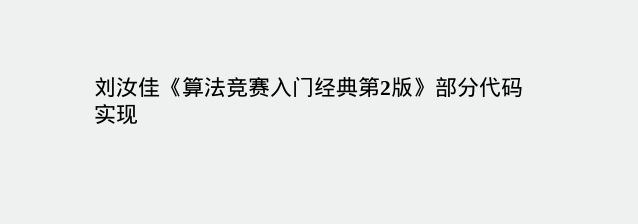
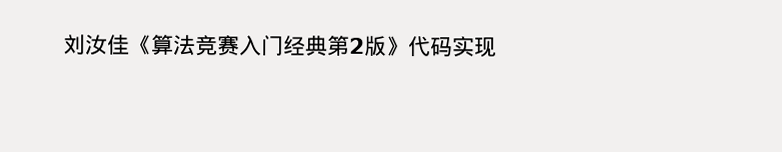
[435,77,479,97] 部分 -> (409, 46) none

